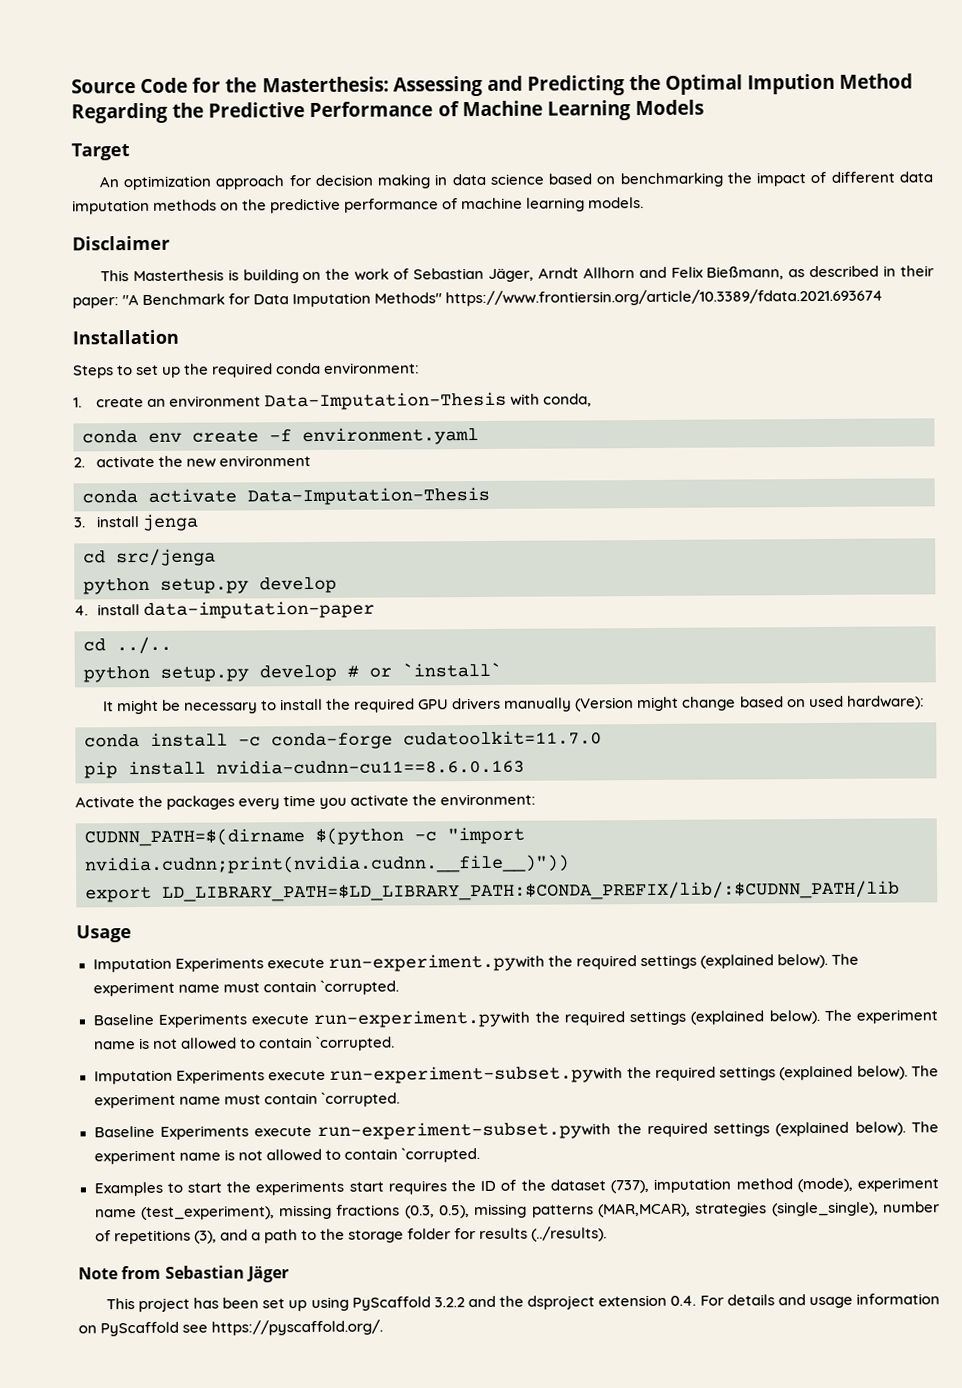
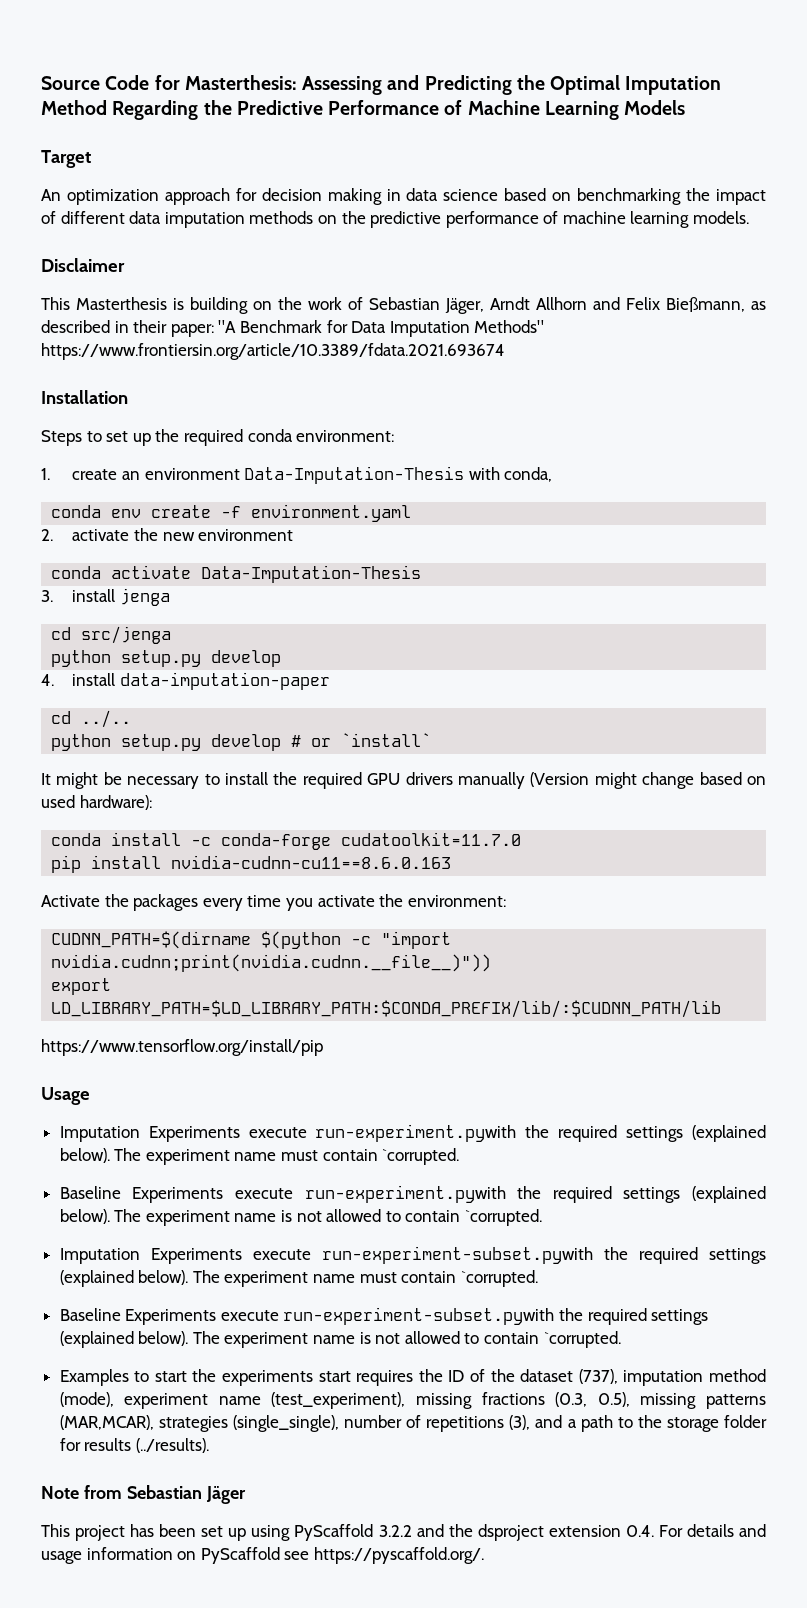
[225,77,258,93] the -> (180, 82) none
[747,73,836,95] Impution -> [625,76,722,95] Imputation
(900, 891) none -> [41,1039,323,1056] // https://www.tensorflow.org/install/pip

